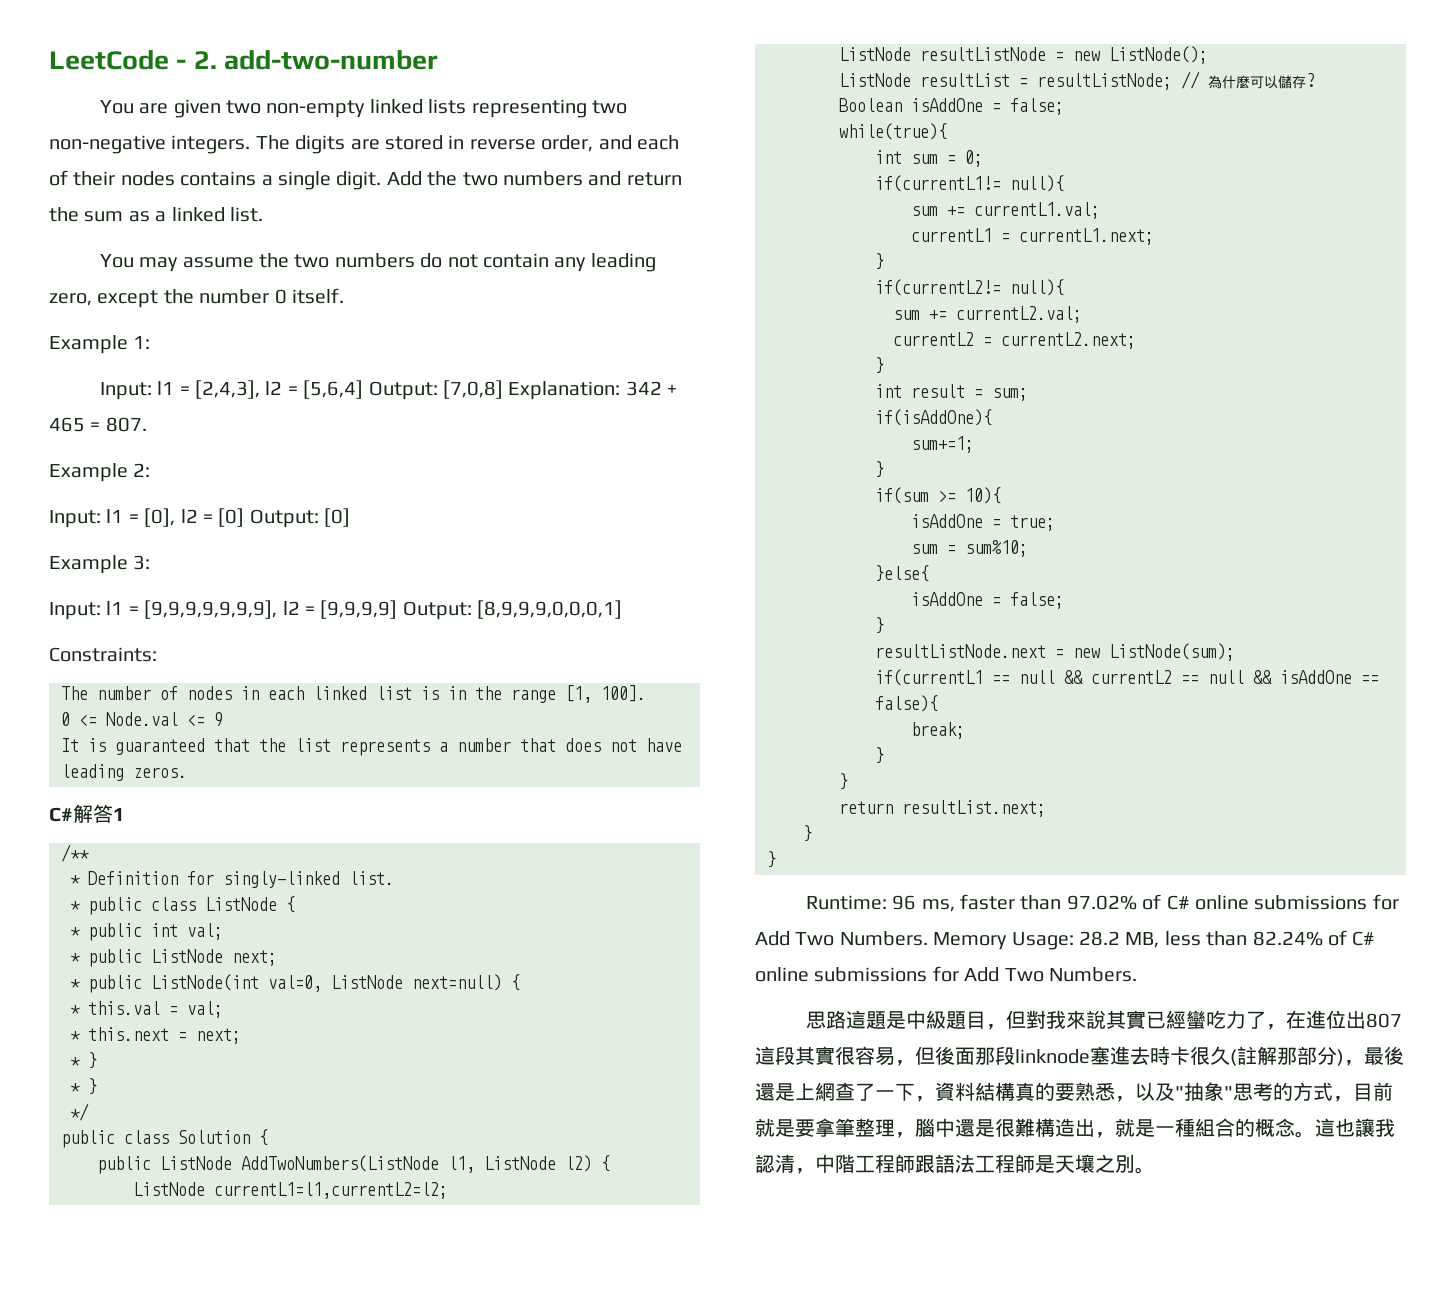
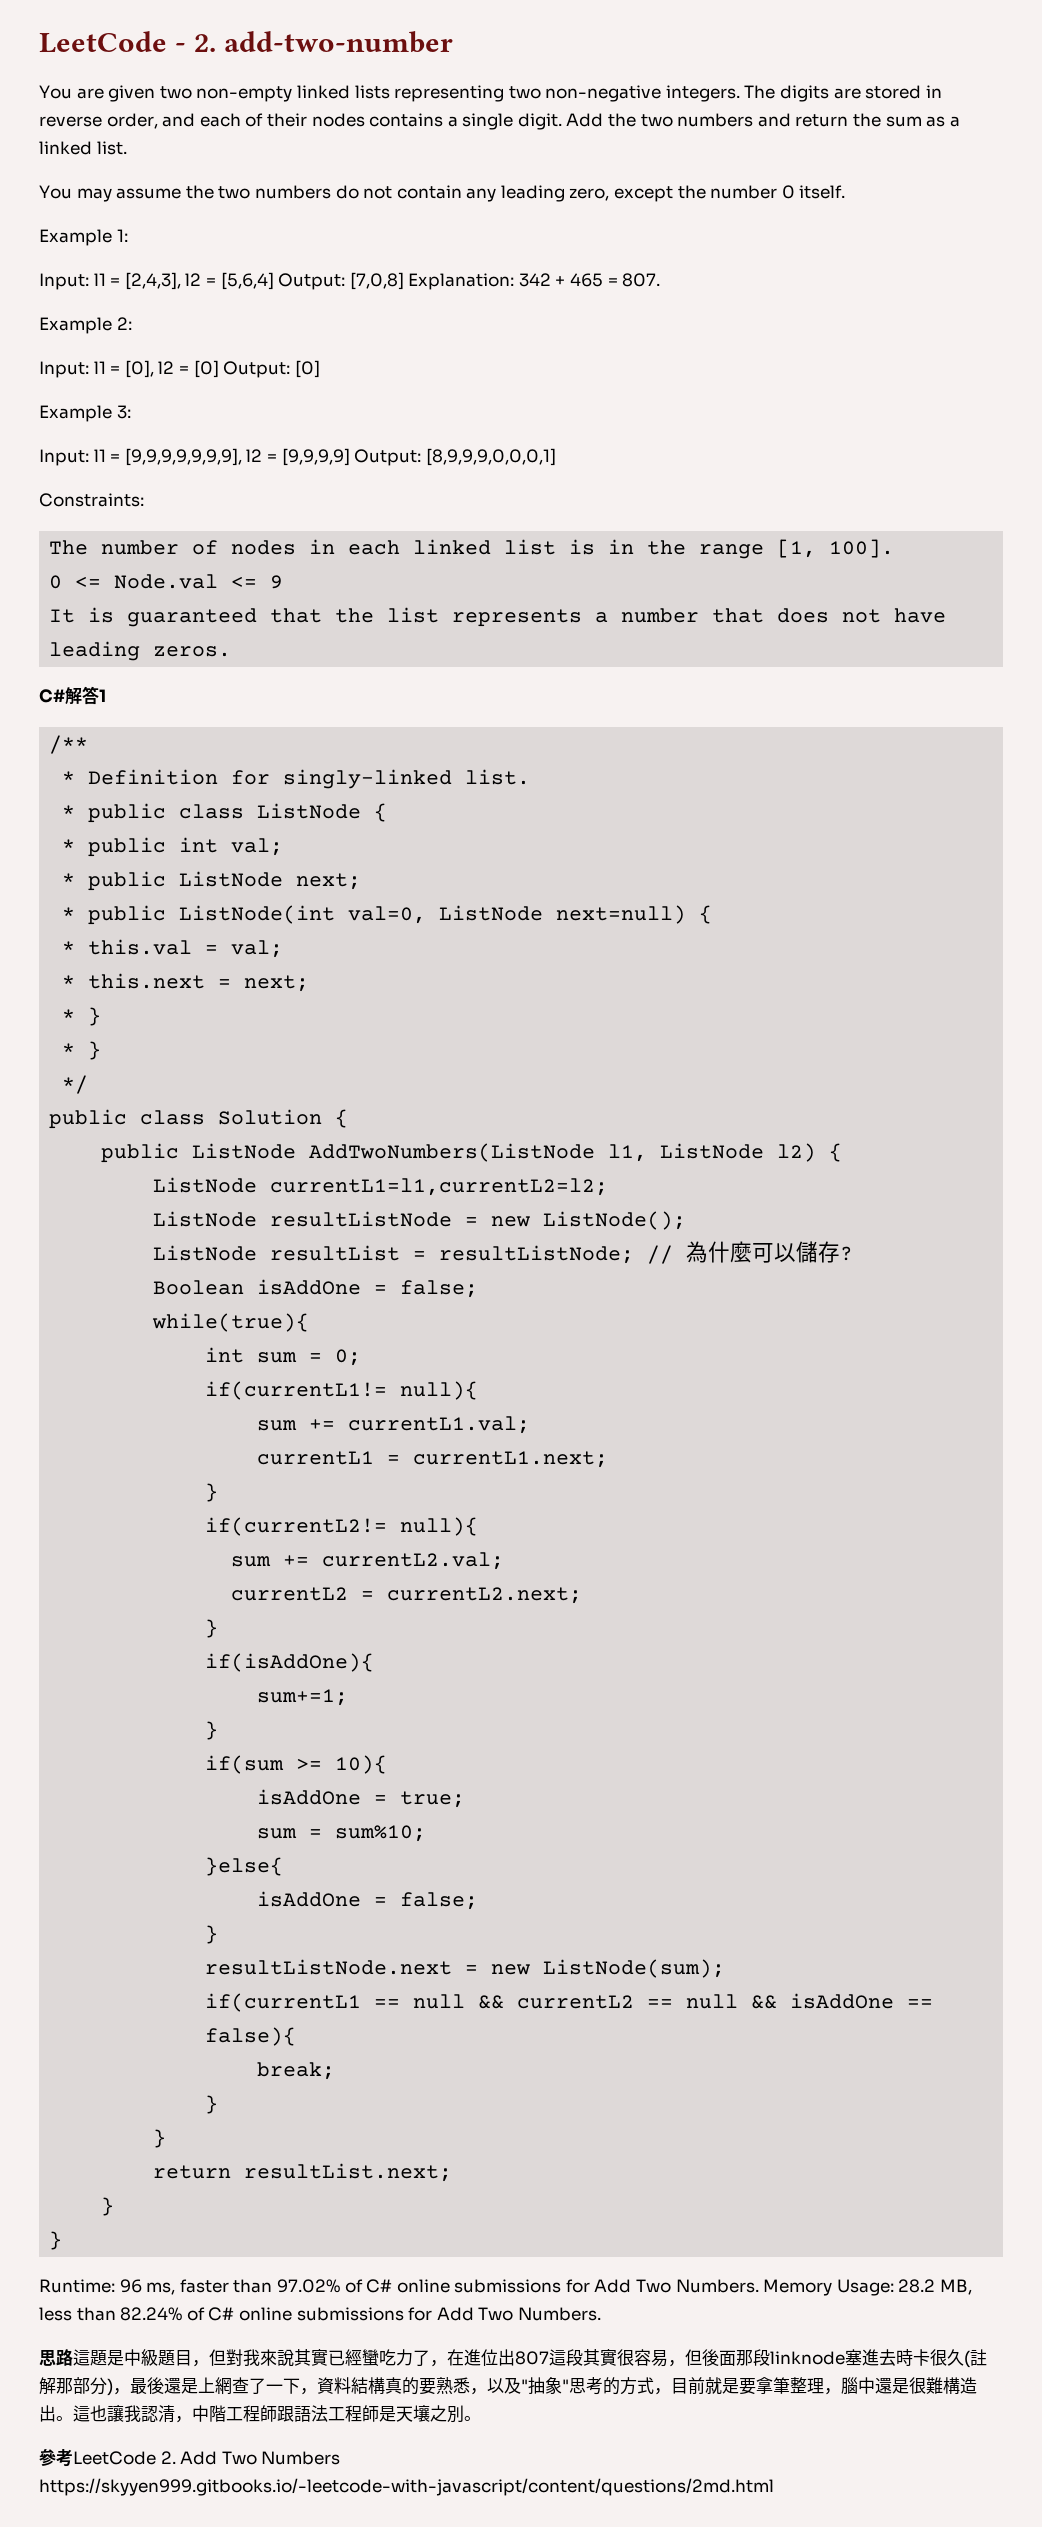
[875,384,1028,401] // int result = sum; -> (219, 1628) none
[1095,1118,1295,1138] ，就是一種組合的概念 -> (56, 2413) none
(1155, 1170) none -> [39,2448,341,2467] [39,2478,774,2496] // 參考LeetCode 2. Add Two Numbers https://skyyen999.gitbooks.io/-leetcode-with-javascript/content/questions/2md.html

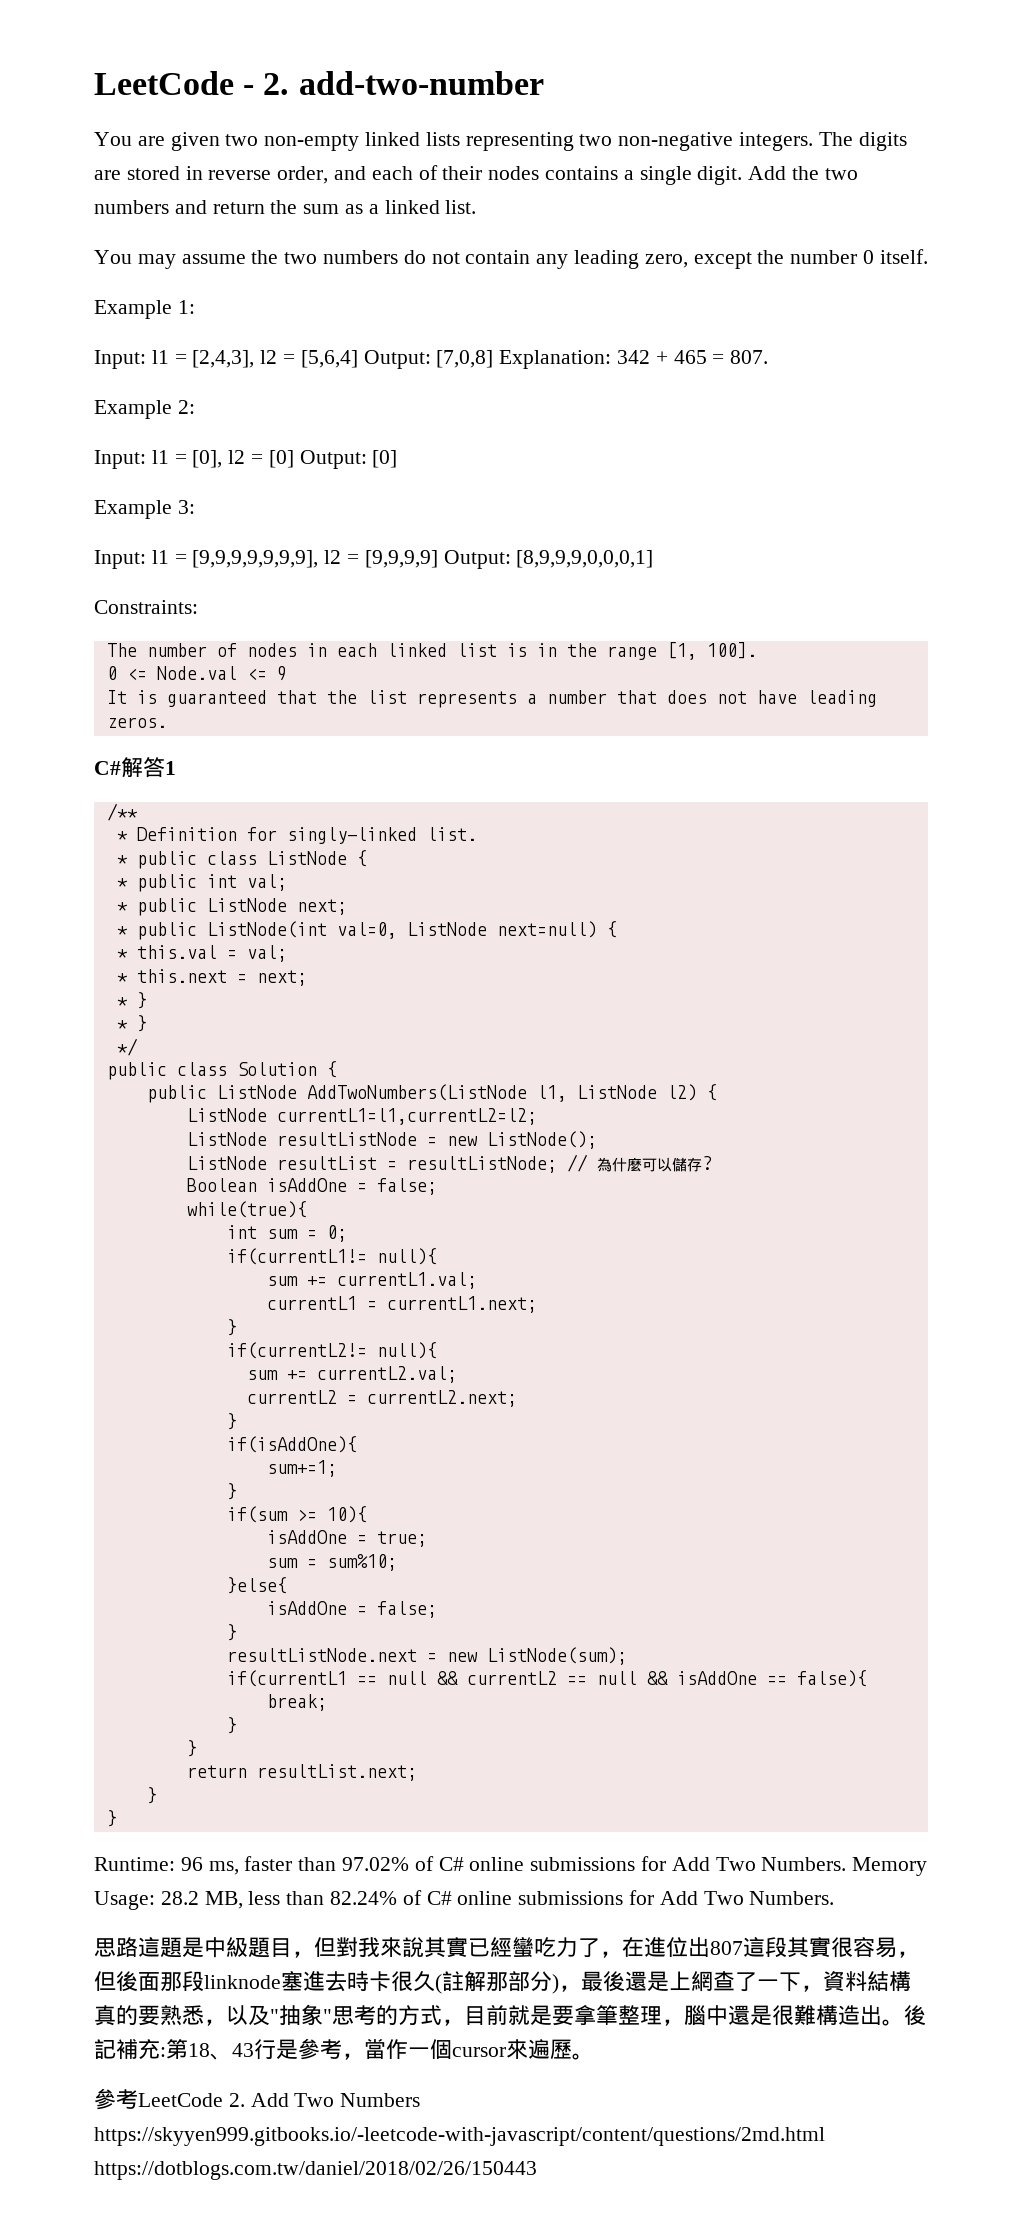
[73,2405,464,2423] 這也讓我認清，中階工程師跟語法工程師是天壤之別 -> [904,2005,926,2026] [94,2038,572,2060] 後記補充:第18、43行是參考，當作一個cursor來遍歷
(774, 2487) none -> [94,2161,537,2180] https://dotblogs.com.tw/daniel/2018/02/26/150443

